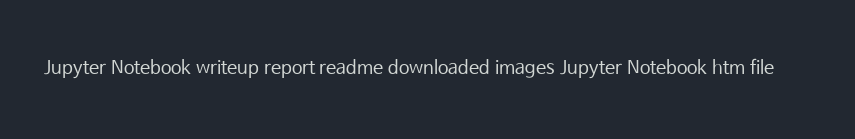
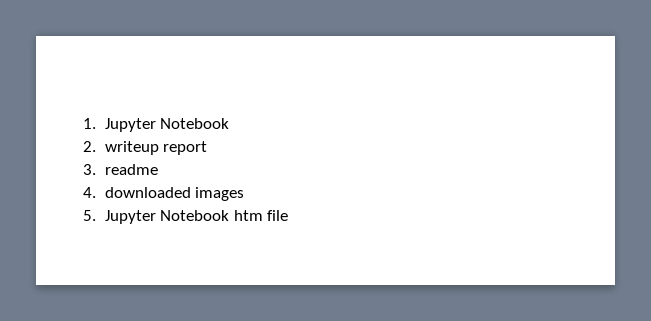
[44,59,191,79] Jupyter Notebook -> [83,118,230,132] [83,141,96,152] 1. Jupyter Notebook // 2.
(316, 69) none -> [83,164,96,175] // 3.
(384, 67) none -> [83,187,96,198] // 4.
(556, 69) none -> [83,210,96,221] // 5.

